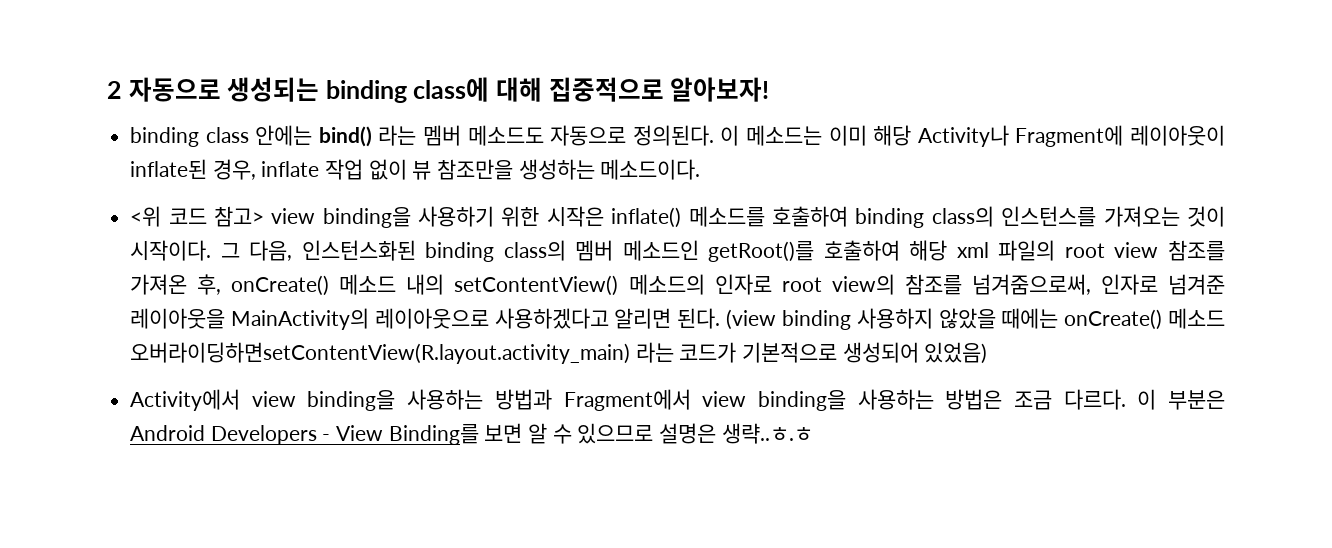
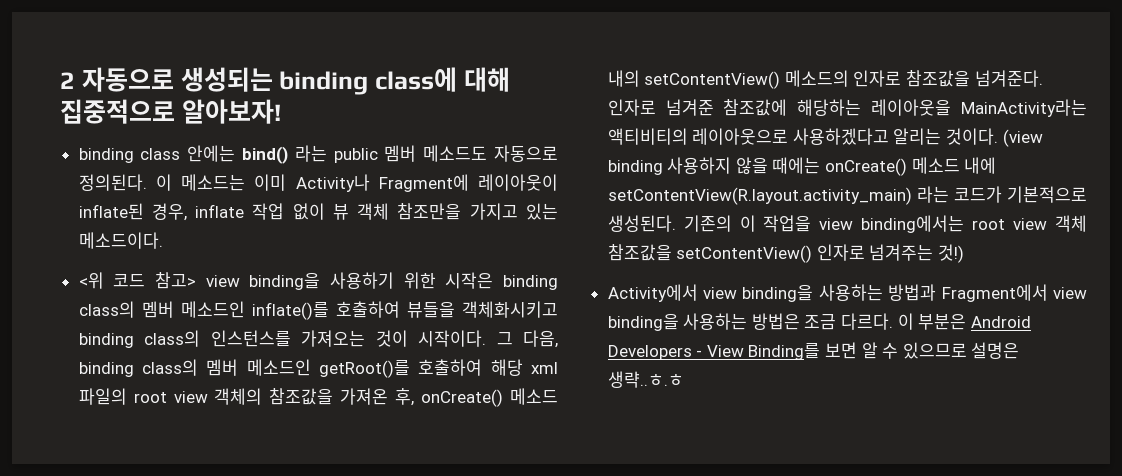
(417, 135) none -> [333,148,378,163] public
[873,125,912,146] 해당 -> (287, 182) none
[437,159,595,180] 참조만을 생성하는 -> [357,203,558,220] 객체 참조만을 가지고 있는
[611,206,849,228] inflate() 메소드를 호출하여 -> [503,275,558,290] [78,301,558,320] binding class의 멤버 메소드인 inflate()를 호출하여 뷰들을 객체화시키고
[301,240,416,261] 인스턴스화된 -> (558, 339) none
[1168,240,1225,261] 참조를 -> [214,388,334,405] 객체의 참조값을
[781,274,1225,295] [130,308,721,330] root view의 참조를 넘겨줌으로써, 인자로 넘겨준 레이아웃을 MainActivity의 레이아웃으로 사용하겠다고 알리면 된다. -> [906,70,1043,87] [607,99,1087,117] [607,128,999,145] 참조값을 넘겨준다. 인자로 넘겨준 참조값에 해당하는 레이아웃을 MainActivity라는 액티비티의 레이아웃으로 사용하겠다고 알리는 것이다.
[938,308,996,329] 않았을 -> [735,157,768,174] 않을
[130,342,631,364] 오버라이딩하면setContentView(R.layout.activity_main) -> [964,157,997,174] [607,187,912,205] 내에 setContentView(R.layout.activity_main)
[842,342,988,364] 생성되어 있었음) -> [607,215,1087,233] [607,244,965,263] 생성된다. 기존의 이 작업을 view binding에서는 root view 객체 참조값을 setContentView() 인자로 넘겨주는 것!)

